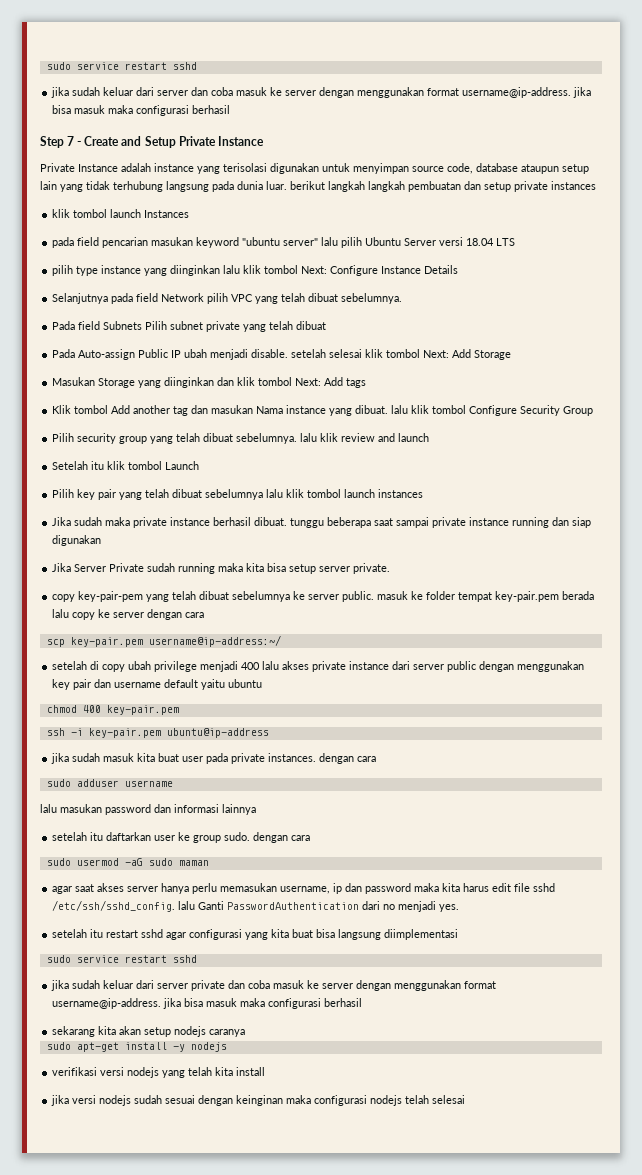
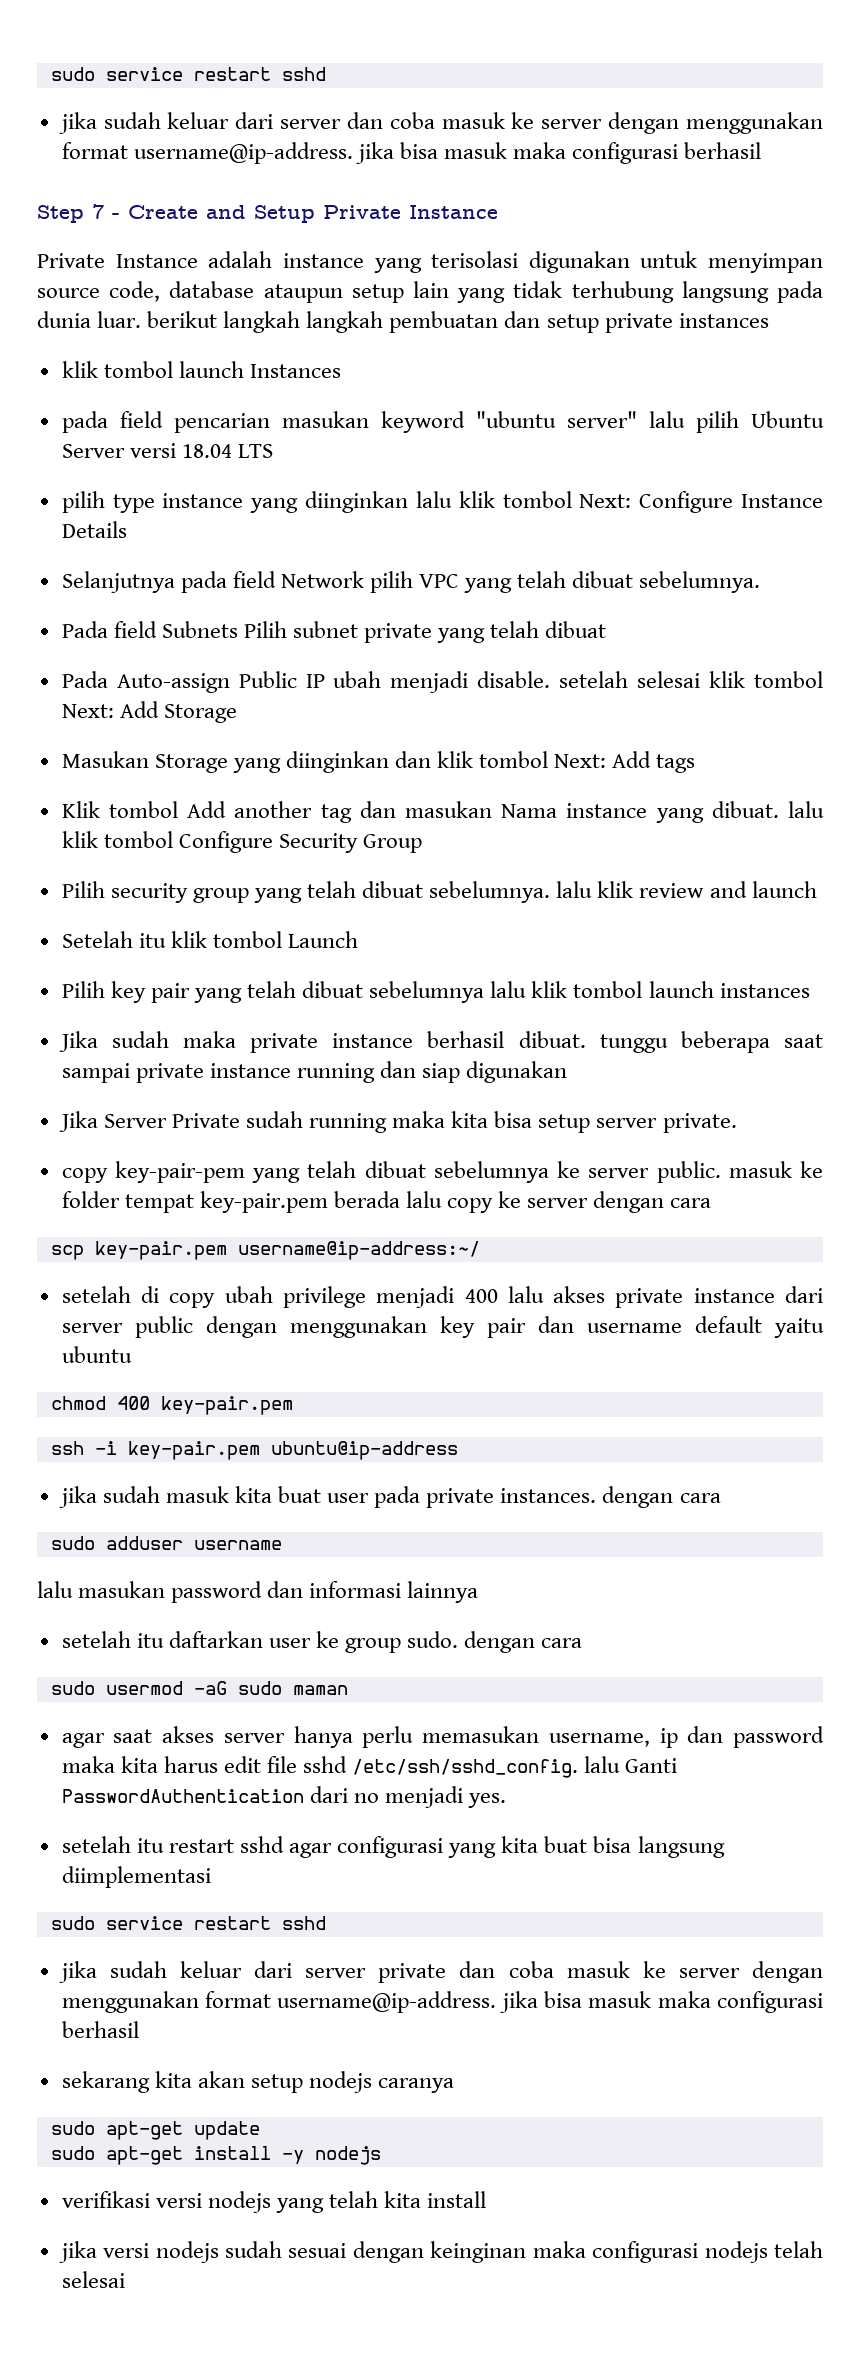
(246, 1033) none -> [50,2121,260,2140] // sudo apt-get update

